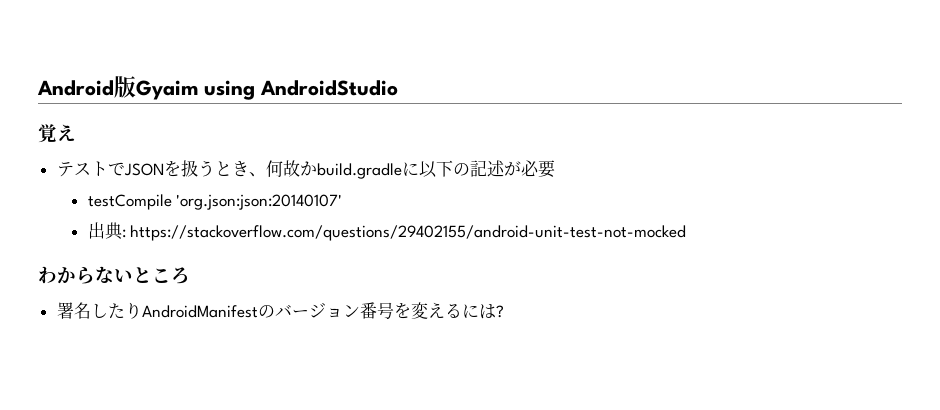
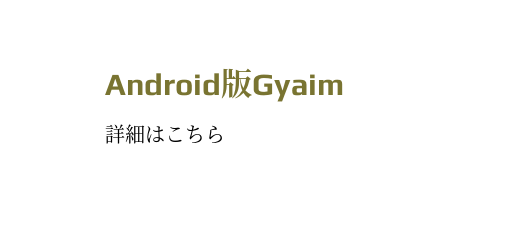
[204,80,398,100] [38,124,76,143] [56,160,555,179] [87,194,343,210] [87,222,687,241] [38,266,190,284] [56,302,504,319] using AndroidStudio // 覚え // テストでJSONを扱うとき、何故かbuild.gradleに以下の記述が必要 // testCompile 'org.json:json:20140107' // 出典: https://stackoverflow.com/questions/29402155/android-unit-test-not-mocked // わからないところ // 署名したりAndroidManifestのバージョン番号を変えるには? -> [105,124,225,144] // 詳細はこちら

